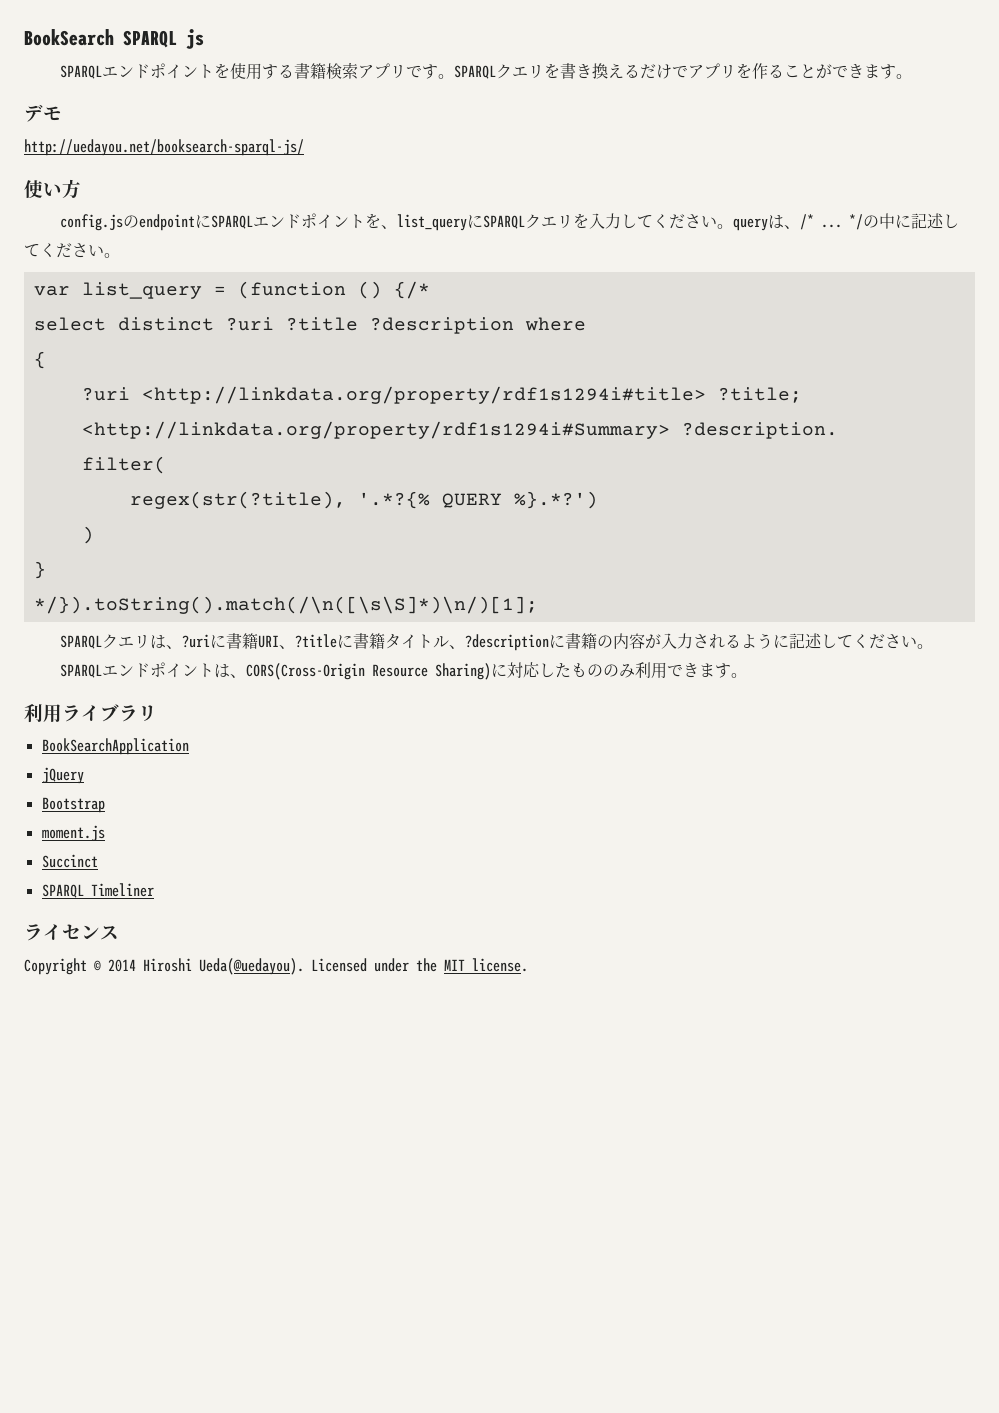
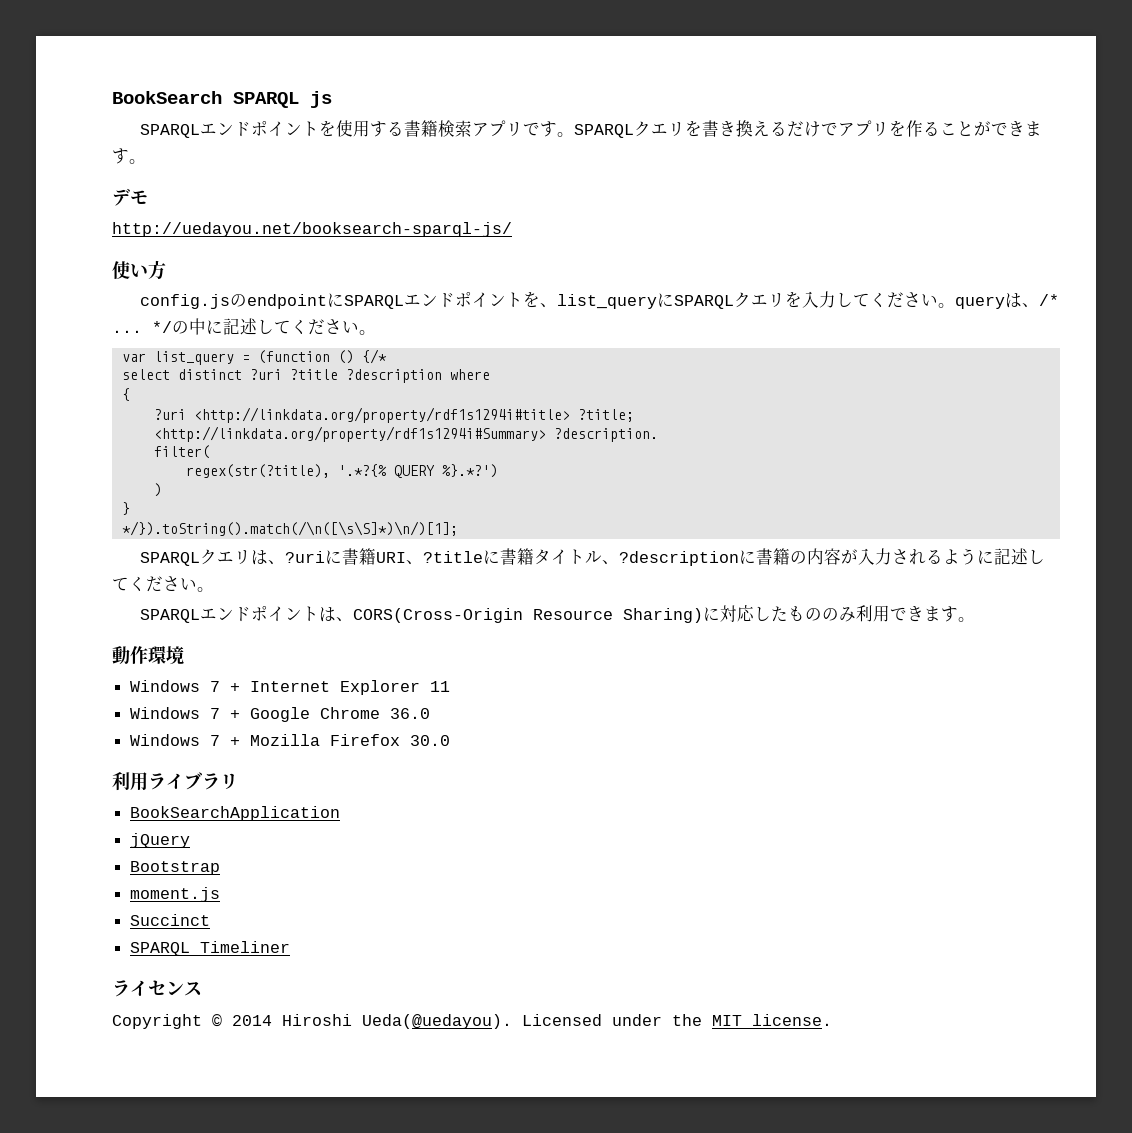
(748, 675) none -> [112,646,184,665] [130,680,451,695] [130,707,431,722] [130,734,451,746] // 動作環境 // Windows 7 + Internet Explorer 11 // Windows 7 + Google Chrome 36.0 // Windows 7 + Mozilla Firefox 30.0

